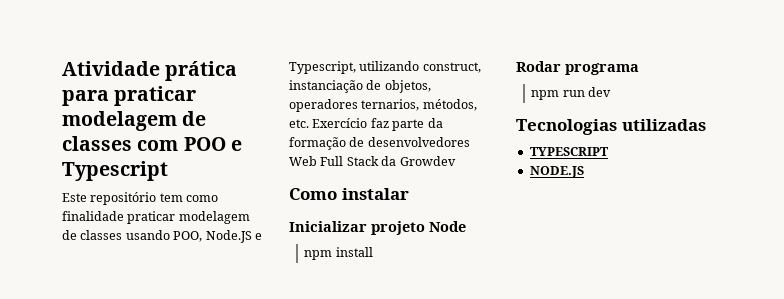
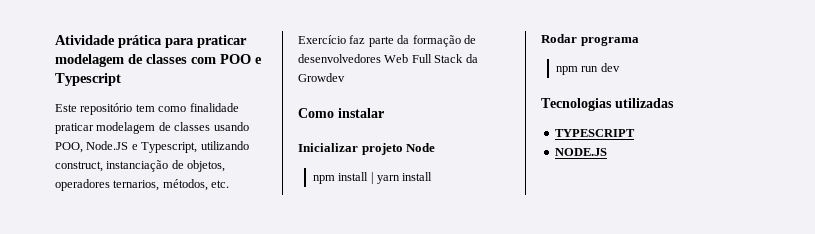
(373, 252) none -> [370,172,433,184] | yarn install

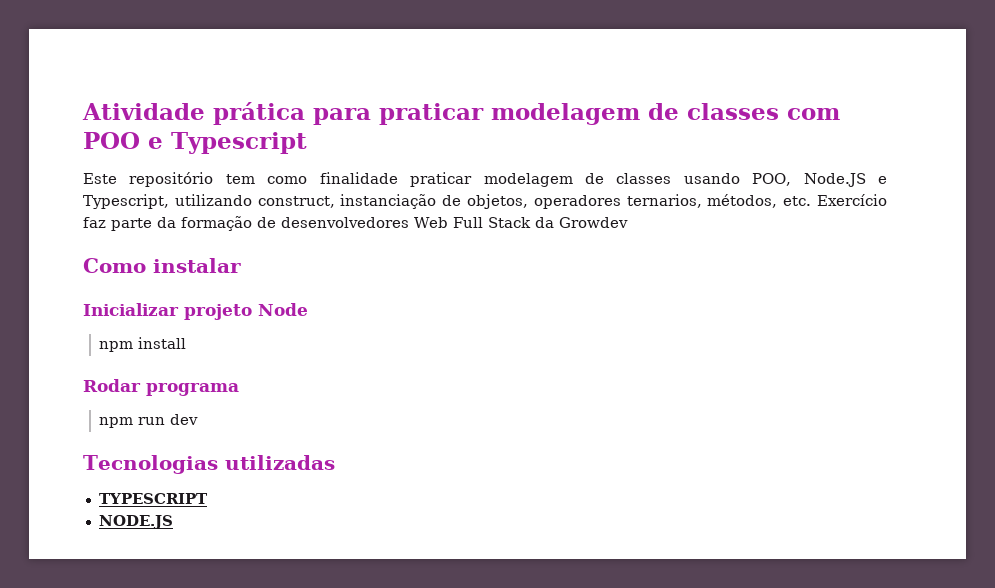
[370,172,433,184] | yarn install -> (187, 343) none

